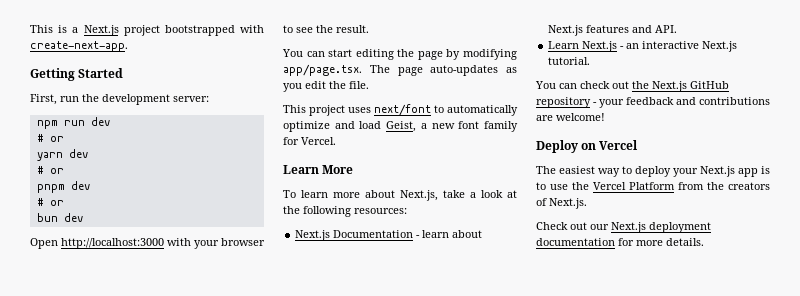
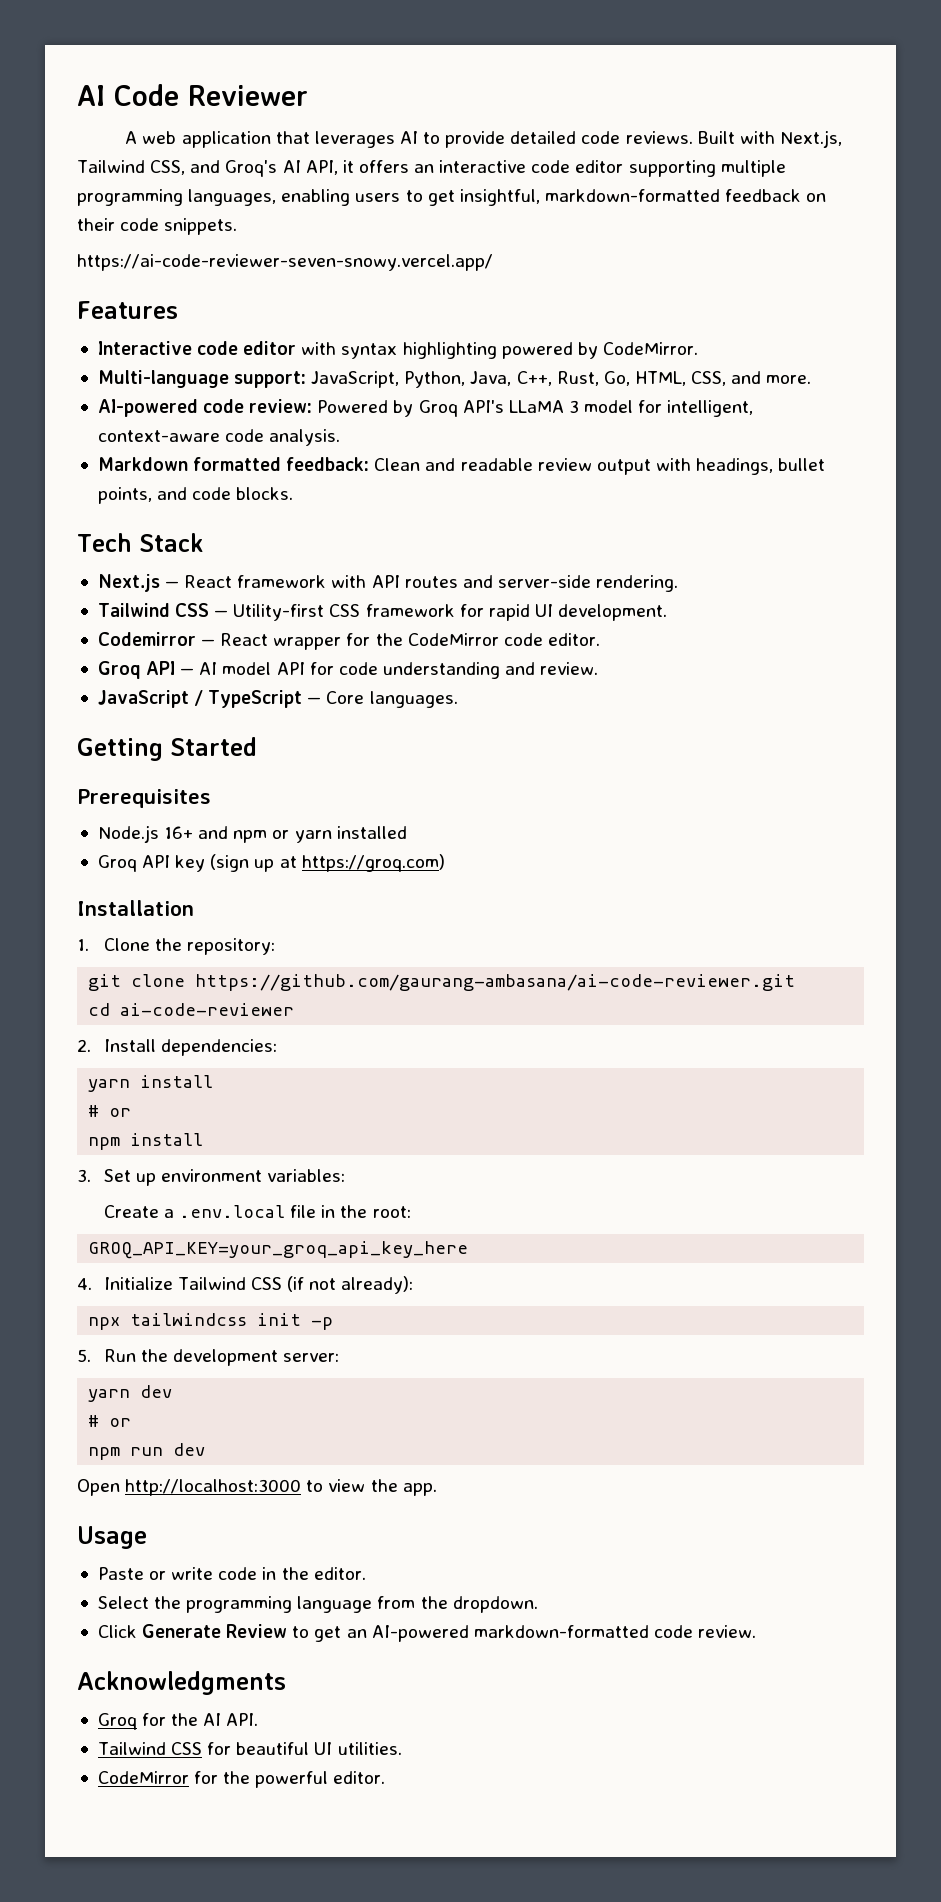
[30,25,264,36] [30,41,128,52] [30,68,124,81] [30,94,209,105] [36,117,110,129] [36,134,64,142] [36,149,88,161] [36,166,64,174] [36,181,90,193] [36,198,64,206] [36,213,83,222] [30,238,265,249] [283,25,369,33] [282,49,517,60] [283,64,517,76] [283,81,369,92] [283,104,518,116] [283,121,518,132] [283,137,336,145] [283,165,354,174] [283,190,517,201] [283,206,407,217] [295,230,483,241] [548,25,678,36] [548,41,738,52] [548,57,591,65] [535,81,729,92] [536,97,770,108] [536,113,605,121] [536,140,639,153] [536,166,770,177] [536,182,770,190] [536,198,587,209] [536,222,711,233] [536,238,704,246] This is a Next.js project bootstrapped with create-next-app. // Getting Started // First, run the development server: // npm run dev // # or // yarn dev // # or // pnpm dev // # or // bun dev // Open http://localhost:3000 with your browser to see the result. // You can start editing the page by modifying app/page.tsx. The page auto-updates as you edit the file. // This project uses next/font to automatically optimize and load Geist, a new font family for Vercel. // Learn More // To learn more about Next.js, take a look at the following resources: // Next.js Documentation - learn about Next.js features and API. // Learn Next.js - an interactive Next.js tutorial. // You can check out the Next.js GitHub repository - your feedback and contributions are welcome! // Deploy on Vercel // The easiest way to deploy your Next.js app is to use the Vercel Platform from the creators of Next.js. // Check out our Next.js deployment documentation for more details. -> [77,84,308,106] [125,130,842,148] [77,160,786,177] [77,189,827,206] [77,218,238,235] [77,254,493,271] [77,301,178,319] [97,341,698,359] [97,370,812,388] [97,399,754,417] [97,429,341,446] [97,457,826,475] [97,487,294,504] [77,533,203,552] [97,574,679,592] [97,603,668,621] [97,632,600,650] [97,661,599,679] [97,690,458,708] [77,737,257,761] [77,789,211,808] [97,825,407,843] [97,854,445,872] [77,900,194,916] [77,938,276,955] [88,974,796,991] [88,1003,295,1016] [77,1039,277,1056] [88,1075,214,1092] [88,1105,132,1117] [88,1133,204,1150] [77,1169,346,1186] [103,1205,411,1218] [88,1241,469,1259] [77,1276,414,1294] [88,1313,334,1330] [77,1349,340,1366] [88,1385,173,1402] [88,1415,132,1427] [88,1443,206,1460] [77,1479,437,1496] [77,1526,147,1549] [97,1567,366,1580] [97,1596,538,1613] [97,1624,757,1642] [77,1671,286,1695] [97,1713,259,1730] [97,1742,402,1755] [97,1771,386,1788] AI Code Reviewer // A web application that leverages AI to provide detailed code reviews. Built with Next.js, Tailwind CSS, and Groq's AI API, it offers an interactive code editor supporting multiple programming languages, enabling users to get insightful, markdown-formatted feedback on their code snippets. // https://ai-code-reviewer-seven-snowy.vercel.app/ // Features // Interactive code editor with syntax highlighting powered by CodeMirror. // Multi-language support: JavaScript, Python, Java, C++, Rust, Go, HTML, CSS, and more. // AI-powered code review: Powered by Groq API's LLaMA 3 model for intelligent, context-aware code analysis. // Markdown formatted feedback: Clean and readable review output with headings, bullet points, and code blocks. // Tech Stack // Next.js — React framework with API routes and server-side rendering. // Tailwind CSS — Utility-first CSS framework for rapid UI development. // Codemirror — React wrapper for the CodeMirror code editor. // Groq API — AI model API for code understanding and review. // JavaScript / TypeScript — Core languages. // Getting Started // Prerequisites // Node.js 16+ and npm or yarn installed // Groq API key (sign up at https://groq.com) // Installation // 1. Clone the repository: // git clone https://github.com/gaurang-ambasana/ai-code-reviewer.git // cd ai-code-reviewer // 2. Install dependencies: // yarn install // # or // npm install // 3. Set up environment variables: // Create a .env.local file in the root: // GROQ_API_KEY=your_groq_api_key_here // 4. Initialize Tailwind CSS (if not already): // npx tailwindcss init -p // 5. Run the development server: // yarn dev // # or // npm run dev // Open http://localhost:3000 to view the app. // Usage // Paste or write code in the editor. // Select the programming language from the dropdown. // Click Generate Review to get an AI-powered markdown-formatted code review. // Acknowledgments // Groq for the AI API. // Tailwind CSS for beautiful UI utilities. // CodeMirror for the powerful editor.

